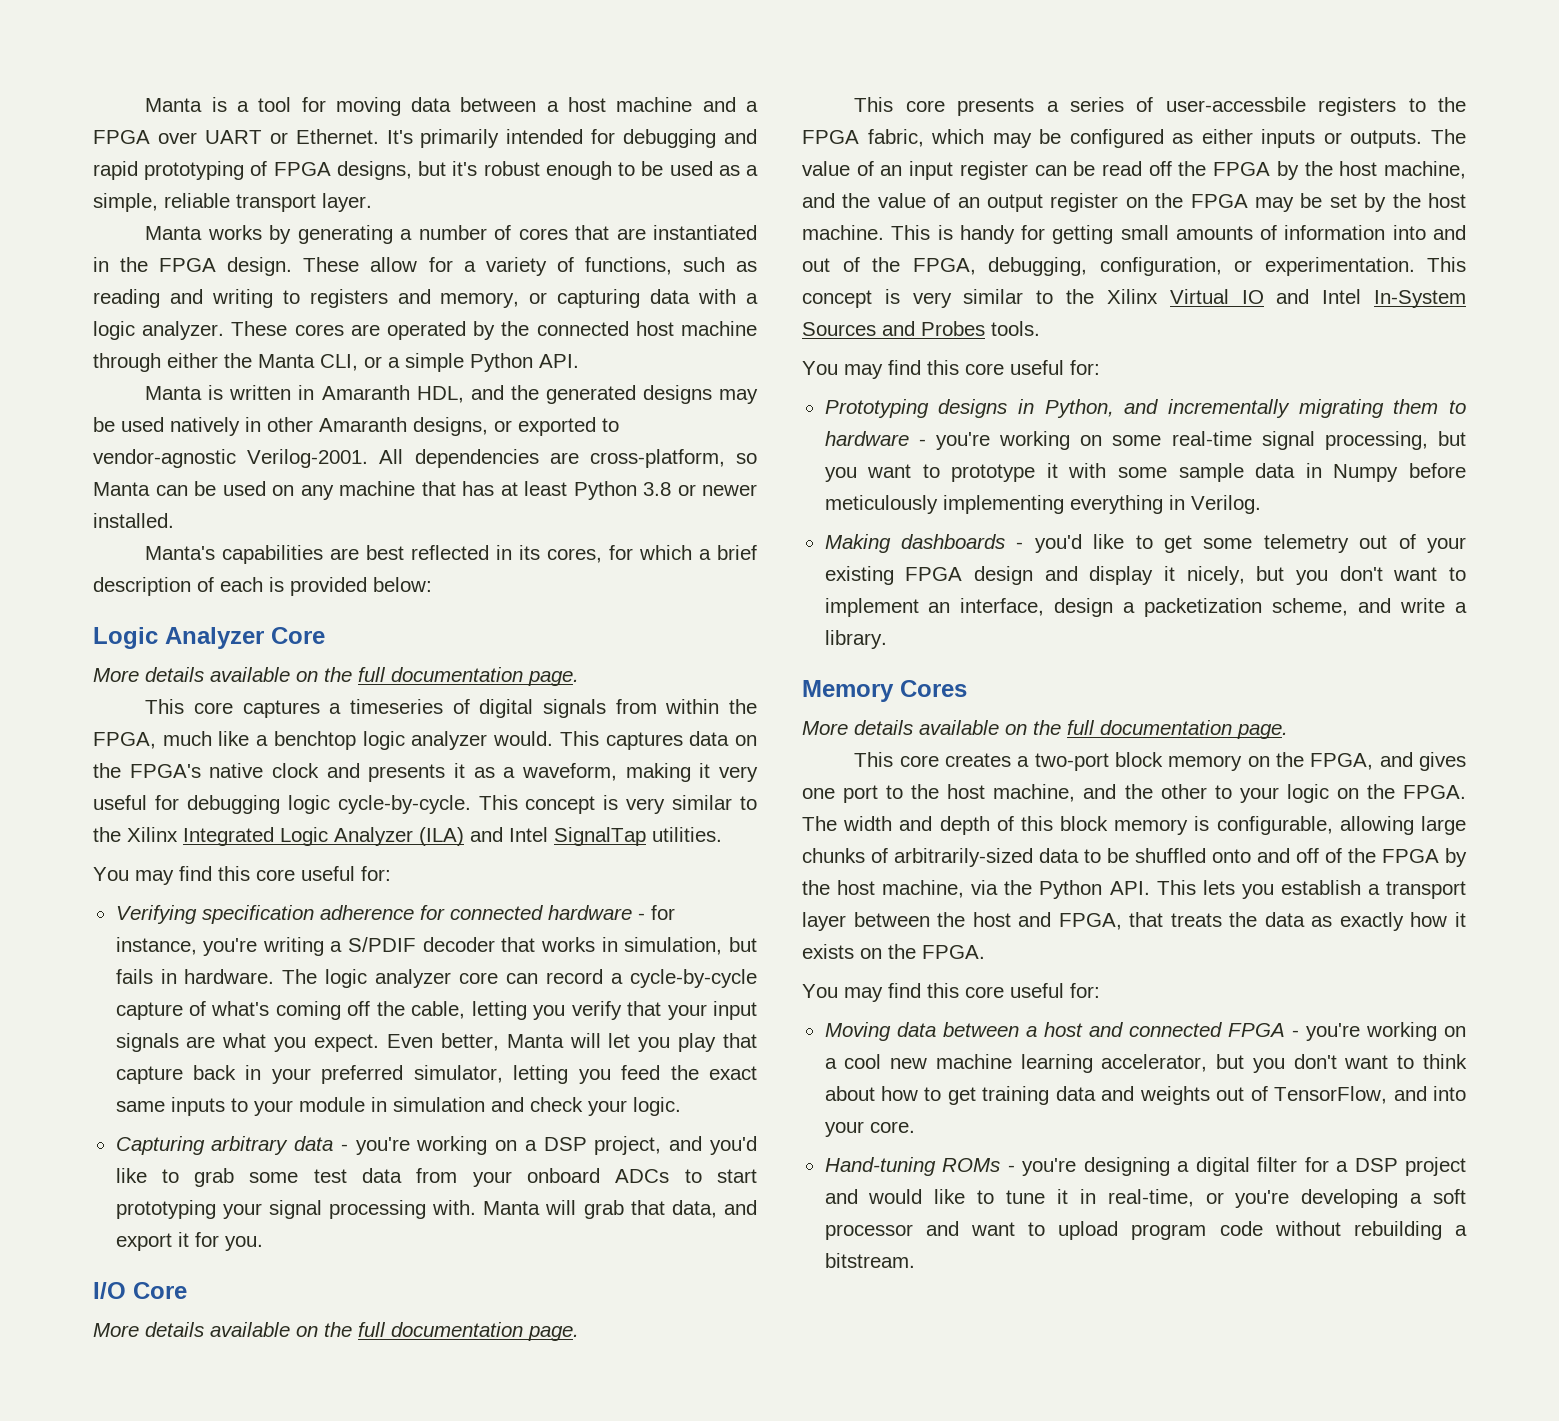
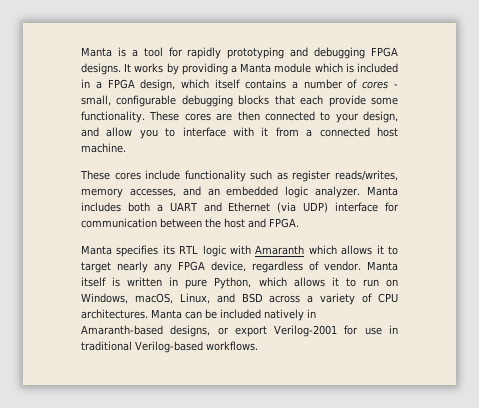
[335,97,758,116] [93,129,757,148] [93,161,759,180] [93,193,372,212] [145,225,758,244] [93,257,757,276] [93,289,758,308] [93,321,757,340] [93,353,579,372] [145,385,758,404] [93,417,619,436] [93,449,757,468] [93,481,757,500] [93,513,174,528] [145,545,757,564] [93,577,432,596] [93,627,325,649] [93,667,579,686] [145,699,757,718] [93,731,758,750] [93,763,758,782] [93,795,757,814] [93,827,722,846] [93,866,391,885] [115,905,675,924] [115,937,757,956] [115,969,757,988] [115,1001,757,1020] [115,1033,758,1052] [115,1065,758,1084] [115,1097,681,1116] [115,1136,757,1155] [115,1168,758,1187] [115,1200,757,1219] [115,1232,263,1251] [93,1282,187,1299] [93,1322,579,1341] [854,97,1466,116] [802,129,1466,148] [802,161,1466,180] [802,193,1466,212] [802,225,1466,244] [802,257,1466,276] [802,289,1466,308] [802,321,1040,336] [802,360,1100,379] [824,399,1466,418] [824,431,1466,450] [824,463,1466,482] [824,495,1261,514] [824,534,1466,553] [824,566,1466,585] [824,598,1467,617] [824,630,887,649] [802,680,967,702] [802,720,1288,739] [854,752,1466,771] [802,784,1466,803] [802,816,1466,835] [802,848,1467,867] [802,880,1466,899] [802,912,1466,931] [802,944,985,959] [802,983,1100,1002] [824,1022,1466,1041] [824,1054,1467,1073] [824,1086,1466,1105] [824,1121,915,1137] [824,1157,1466,1176] [824,1189,1467,1208] [824,1221,1467,1240] [824,1253,915,1268] moving data between a host machine and a FPGA over UART or Ethernet. It's primarily intended for debugging and rapid prototyping of FPGA designs, but it's robust enough to be used as a simple, reliable transport layer. // Manta works by generating a number of cores that are instantiated in the FPGA design. These allow for a variety of functions, such as reading and writing to registers and memory, or capturing data with a logic analyzer. These cores are operated by the connected host machine through either the Manta CLI, or a simple Python API. // Manta is written in Amaranth HDL, and the generated designs may be used natively in other Amaranth designs, or exported to vendor-agnostic Verilog-2001. All dependencies are cross-platform, so Manta can be used on any machine that has at least Python 3.8 or newer installed. // Manta's capabilities are best reflected in its cores, for which a brief description of each is provided below: // Logic Analyzer Core // More details available on the full documentation page. // This core captures a timeseries of digital signals from within the FPGA, much like a benchtop logic analyzer would. This captures data on the FPGA's native clock and presents it as a waveform, making it very useful for debugging logic cycle-by-cycle. This concept is very similar to the Xilinx Integrated Logic Analyzer (ILA) and Intel SignalTap utilities. // You may find this core useful for: // Verifying specification adherence for connected hardware - for instance, you're writing a S/PDIF decoder that works in simulation, but fails in hardware. The logic analyzer core can record a cycle-by-cycle capture of what's coming off the cable, letting you verify that your input signals are what you expect. Even better, Manta will let you play that capture back in your preferred simulator, letting you feed the exact same inputs to your module in simulation and check your logic. // Capturing arbitrary data - you're working on a DSP project, and you'd like to grab some test data from your onboard ADCs to start prototyping your signal processing with. Manta will grab that data, and export it for you. // I/O Core // More details available on the full documentation page. // This core presents a series of user-accessbile registers to the FPGA fabric, which may be configured as either inputs or outputs. The value of an input register can be read off the FPGA by the host machine, and the value of an output register on the FPGA may be set by the host machine. This is handy for getting small amounts of information into and out of the FPGA, debugging, configuration, or experimentation. This concept is very similar to the Xilinx Virtual IO and Intel In-System Sources and Probes tools. // You may find this core useful for: // Prototyping designs in Python, and incrementally migrating them to hardware - you're working on some real-time signal processing, but you want to prototype it with some sample data in Numpy before meticulously implementing everything in Verilog. // Making dashboards - you'd like to get some telemetry out of your existing FPGA design and display it nicely, but you don't want to implement an interface, design a packetization scheme, and write a library. // Memory Cores // More details available on the full documentation page. // This core creates a two-port block memory on the FPGA, and gives one port to the host machine, and the other to your logic on the FPGA. The width and depth of this block memory is configurable, allowing large chunks of arbitrarily-sized data to be shuffled onto and off of the FPGA by the host machine, via the Python API. This lets you establish a transport layer between the host and FPGA, that treats the data as exactly how it exists on the FPGA. // You may find this core useful for: // Moving data between a host and connected FPGA - you're working on a cool new machine learning accelerator, but you don't want to think about how to get training data and weights out of TensorFlow, and into your core. // Hand-tuning ROMs - you're designing a digital filter for a DSP project and would like to tune it in real-time, or you're developing a soft processor and want to upload program code without rebuilding a bitstream. -> [187,47,398,59] [81,63,398,75] [81,79,398,91] [81,95,398,107] [81,111,398,123] [81,127,398,139] [81,143,126,153] [80,170,399,182] [81,186,398,198] [81,202,399,213] [81,218,299,228] [81,245,398,257] [81,261,398,273] [81,277,398,289] [81,293,398,305] [81,309,316,321] [81,325,398,337] [81,341,258,353] rapidly prototyping and debugging FPGA designs. It works by providing a Manta module which is included in a FPGA design, which itself contains a number of cores - small, configurable debugging blocks that each provide some functionality. These cores are then connected to your design, and allow you to interface with it from a connected host machine. // These cores include functionality such as register reads/writes, memory accesses, and an embedded logic analyzer. Manta includes both a UART and Ethernet (via UDP) interface for communication between the host and FPGA. // Manta specifies its RTL logic with Amaranth which allows it to target nearly any FPGA device, regardless of vendor. Manta itself is written in pure Python, which allows it to run on Windows, macOS, Linux, and BSD across a variety of CPU architectures. Manta can be included natively in Amaranth-based designs, or export Verilog-2001 for use in traditional Verilog-based workflows.

